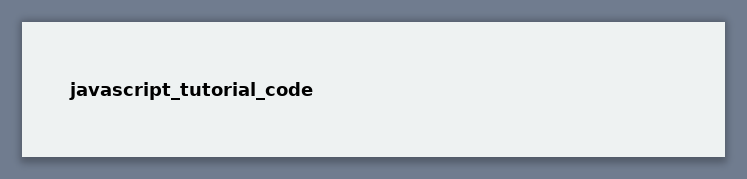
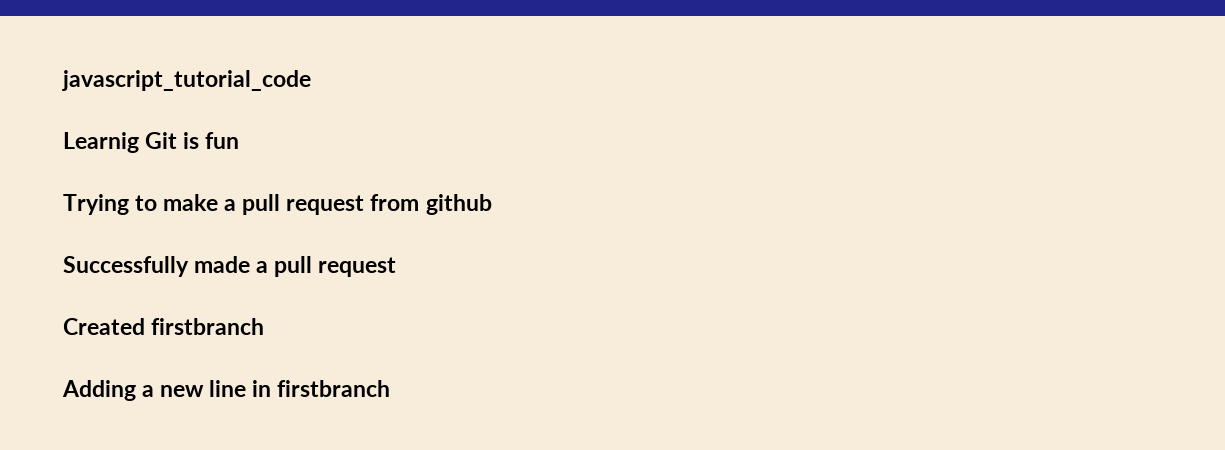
(313, 91) none -> [63,132,240,153] [63,194,492,215] [63,256,397,277] [63,318,265,335] [62,380,391,401] // Learnig Git is fun // Trying to make a pull request from github // Successfully made a pull request // Created firstbranch // Adding a new line in firstbranch

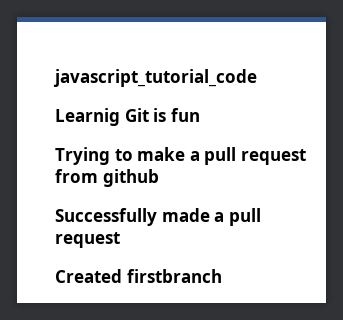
[62,380,391,401] // Adding a new line in firstbranch -> (222, 276) none

